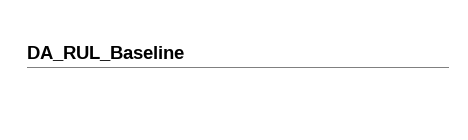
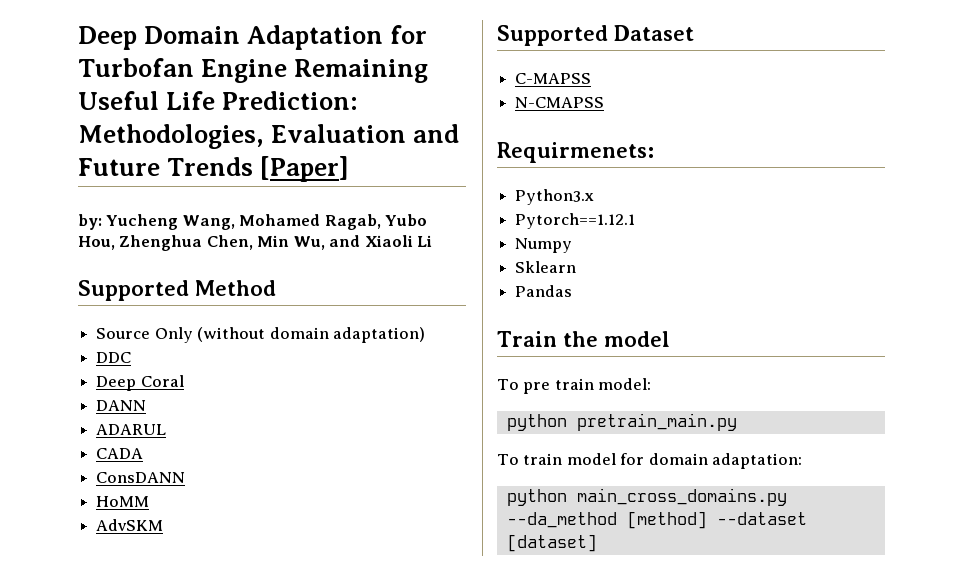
[27,46,184,61] DA_RUL_Baseline -> [78,25,428,50] [78,58,429,83] [78,91,359,110] [78,124,460,149] [78,156,350,182] [78,214,428,230] [78,235,433,251] [78,280,276,301] [96,327,425,343] [96,352,132,363] [96,375,184,391] [96,400,147,411] [96,424,167,435] [96,448,144,459] [96,472,186,483] [96,496,150,507] [96,519,164,531] [497,25,694,46] [515,73,592,84] [515,97,605,108] [497,142,654,163] [515,189,595,205] [515,213,636,229] [515,238,573,253] [515,261,577,273] [515,285,573,297] [497,331,670,347] [497,378,652,394] [506,413,737,431] [497,453,803,469] [506,488,787,506] [506,511,807,529] [506,534,597,552] Deep Domain Adaptation for Turbofan Engine Remaining Useful Life Prediction: Methodologies, Evaluation and Future Trends [Paper] // by: Yucheng Wang, Mohamed Ragab, Yubo Hou, Zhenghua Chen, Min Wu, and Xiaoli Li // Supported Method // Source Only (without domain adaptation) // DDC // Deep Coral // DANN // ADARUL // CADA // ConsDANN // HoMM // AdvSKM // Supported Dataset // C-MAPSS // N-CMAPSS // Requirmenets: // Python3.x // Pytorch==1.12.1 // Numpy // Sklearn // Pandas // Train the model // To pre train model: // python pretrain_main.py // To train model for domain adaptation: // python main_cross_domains.py --da_method [method] --dataset [dataset]

